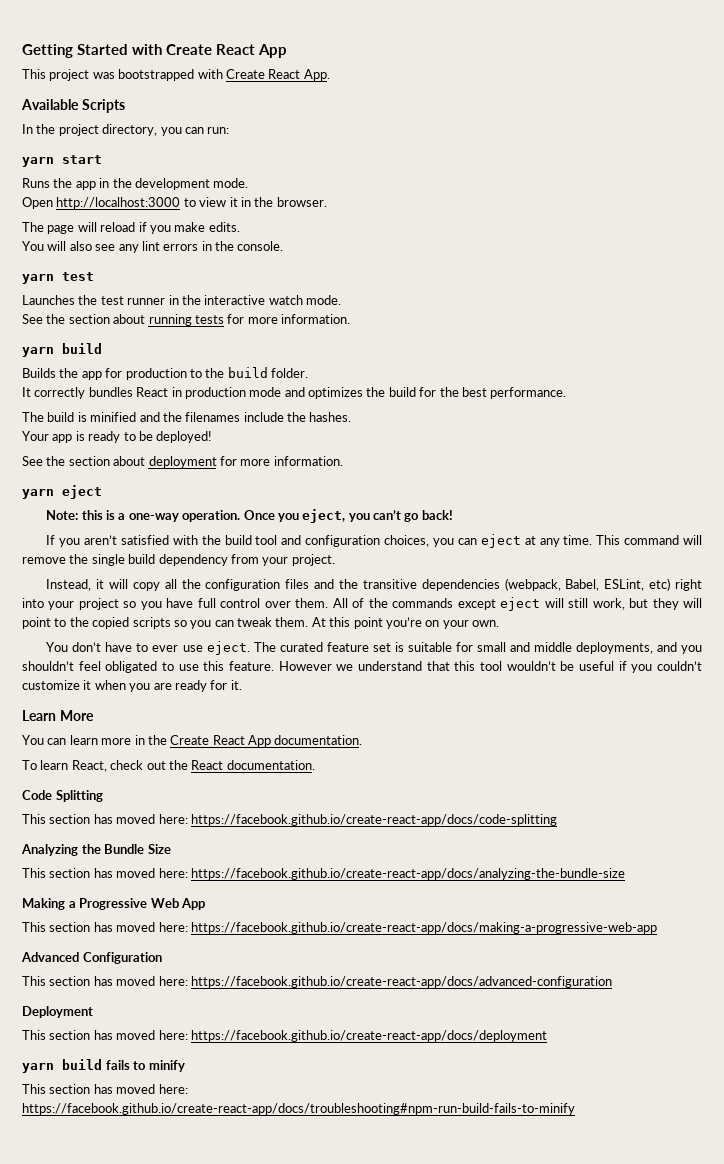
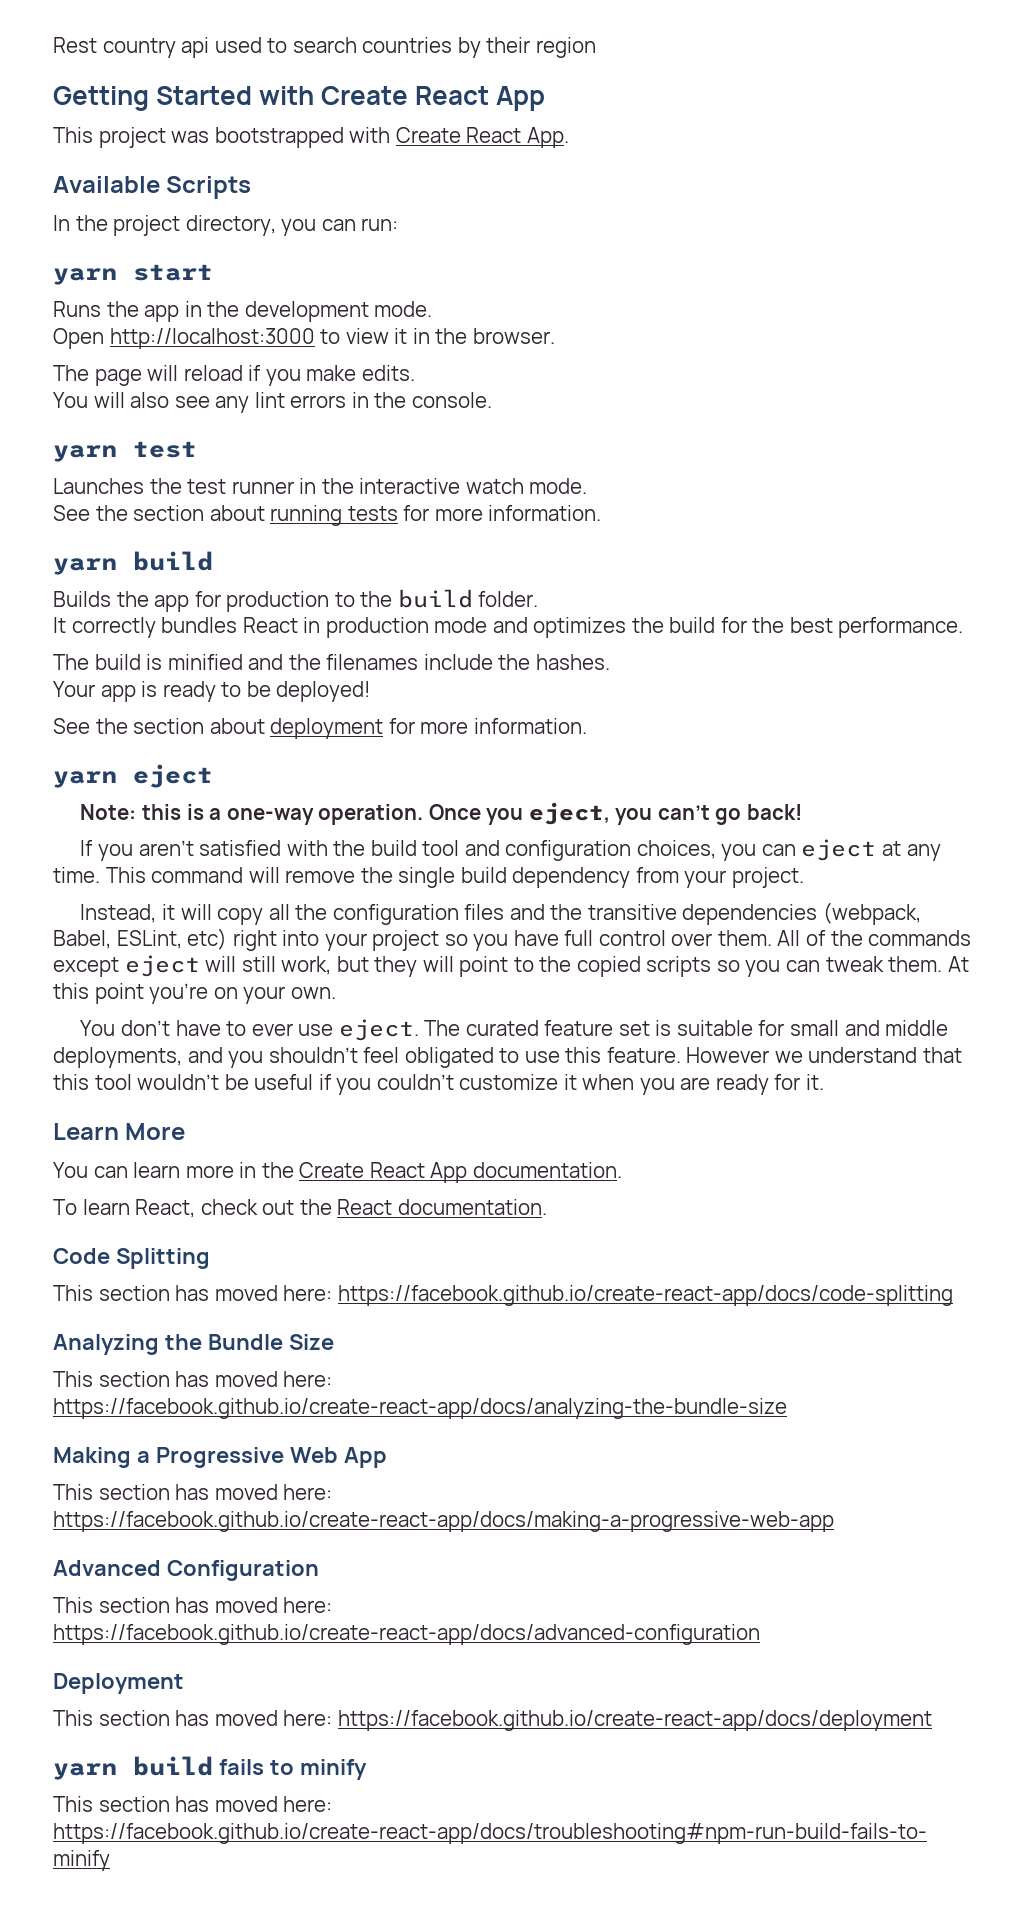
(22, 51) none -> [53,37,596,58] Rest country api used to search countries by their region //

